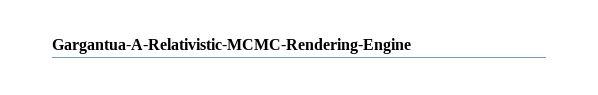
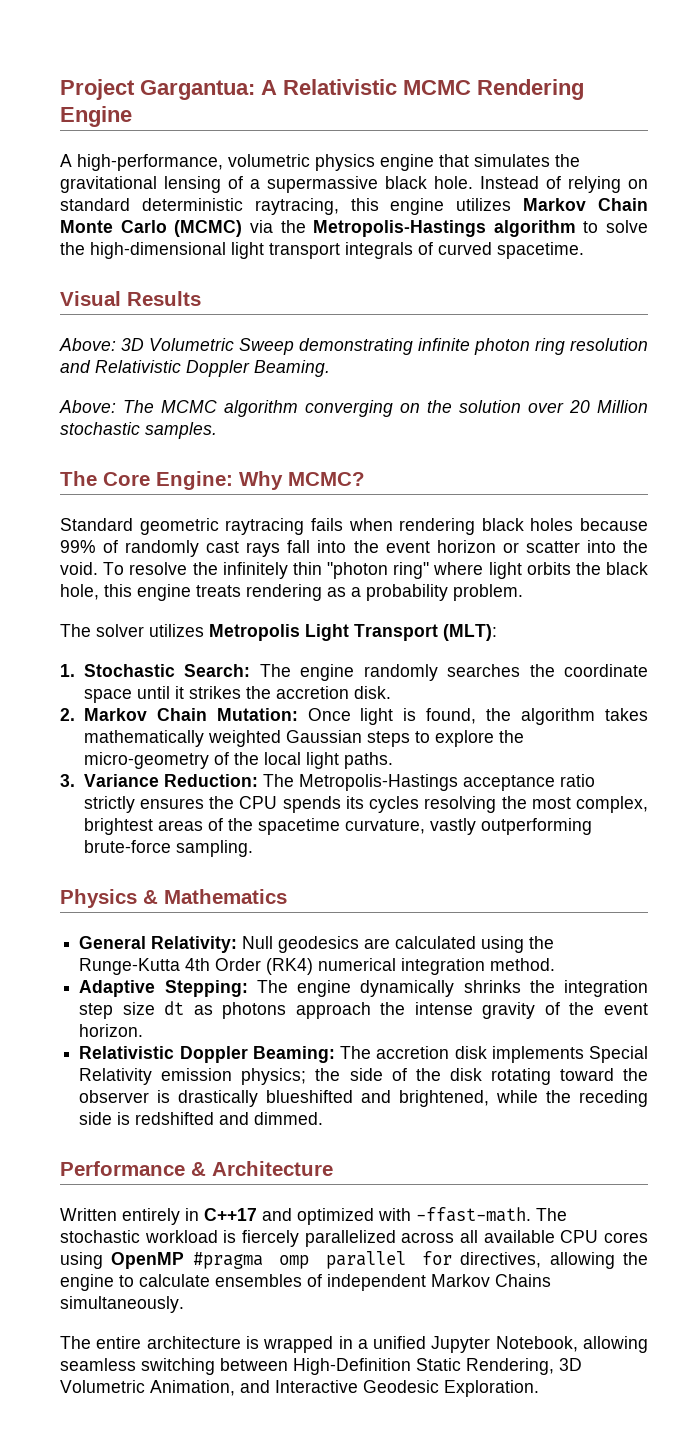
[52,38,411,54] Gargantua-A-Relativistic-MCMC-Rendering-Engine -> [60,79,584,100] [60,106,132,127] [60,154,580,171] [60,176,648,193] [60,198,648,215] [60,220,648,237] [60,242,584,259] [60,291,201,306] [59,338,648,355] [60,360,330,377] [59,400,648,417] [60,422,217,439] [60,471,365,490] [60,518,648,535] [60,540,649,557] [60,562,648,579] [60,584,523,601] [60,624,497,641] [60,664,648,681] [83,686,391,703] [60,708,649,725] [83,730,524,747] [83,752,393,769] [60,774,595,791] [83,796,649,813] [83,818,592,835] [83,840,253,857] [60,889,287,908] [79,936,555,953] [79,958,556,975] [79,980,648,997] [79,1001,648,1019] [79,1024,144,1037] [79,1046,648,1063] [79,1068,648,1085] [79,1090,648,1107] [79,1112,324,1125] [60,1161,333,1176] [60,1207,567,1225] [60,1230,648,1247] [60,1251,648,1269] [60,1274,551,1291] [60,1296,184,1313] [60,1336,648,1353] [60,1358,582,1375] [60,1380,539,1397] Project Gargantua: A Relativistic MCMC Rendering Engine // A high-performance, volumetric physics engine that simulates the gravitational lensing of a supermassive black hole. Instead of relying on standard deterministic raytracing, this engine utilizes Markov Chain Monte Carlo (MCMC) via the Metropolis-Hastings algorithm to solve the high-dimensional light transport integrals of curved spacetime. // Visual Results // Above: 3D Volumetric Sweep demonstrating infinite photon ring resolution and Relativistic Doppler Beaming. // Above: The MCMC algorithm converging on the solution over 20 Million stochastic samples. // The Core Engine: Why MCMC? // Standard geometric raytracing fails when rendering black holes because 99% of randomly cast rays fall into the event horizon or scatter into the void. To resolve the infinitely thin "photon ring" where light orbits the black hole, this engine treats rendering as a probability problem. // The solver utilizes Metropolis Light Transport (MLT): // 1. Stochastic Search: The engine randomly searches the coordinate space until it strikes the accretion disk. // 2. Markov Chain Mutation: Once light is found, the algorithm takes mathematically weighted Gaussian steps to explore the micro-geometry of the local light paths. // 3. Variance Reduction: The Metropolis-Hastings acceptance ratio strictly ensures the CPU spends its cycles resolving the most complex, brightest areas of the spacetime curvature, vastly outperforming brute-force sampling. // Physics & Mathematics // General Relativity: Null geodesics are calculated using the Runge-Kutta 4th Order (RK4) numerical integration method. // Adaptive Stepping: The engine dynamically shrinks the integration step size dt as photons approach the intense gravity of the event horizon. // Relativistic Doppler Beaming: The accretion disk implements Special Relativity emission physics; the side of the disk rotating toward the observer is drastically blueshifted and brightened, while the receding side is redshifted and dimmed. // Performance & Architecture // Written entirely in C++17 and optimized with -ffast-math. The stochastic workload is fiercely parallelized across all available CPU cores using OpenMP #pragma omp parallel for directives, allowing the engine to calculate ensembles of independent Markov Chains simultaneously. // The entire architecture is wrapped in a unified Jupyter Notebook, allowing seamless switching between High-Definition Static Rendering, 3D Volumetric Animation, and Interactive Geodesic Exploration.

